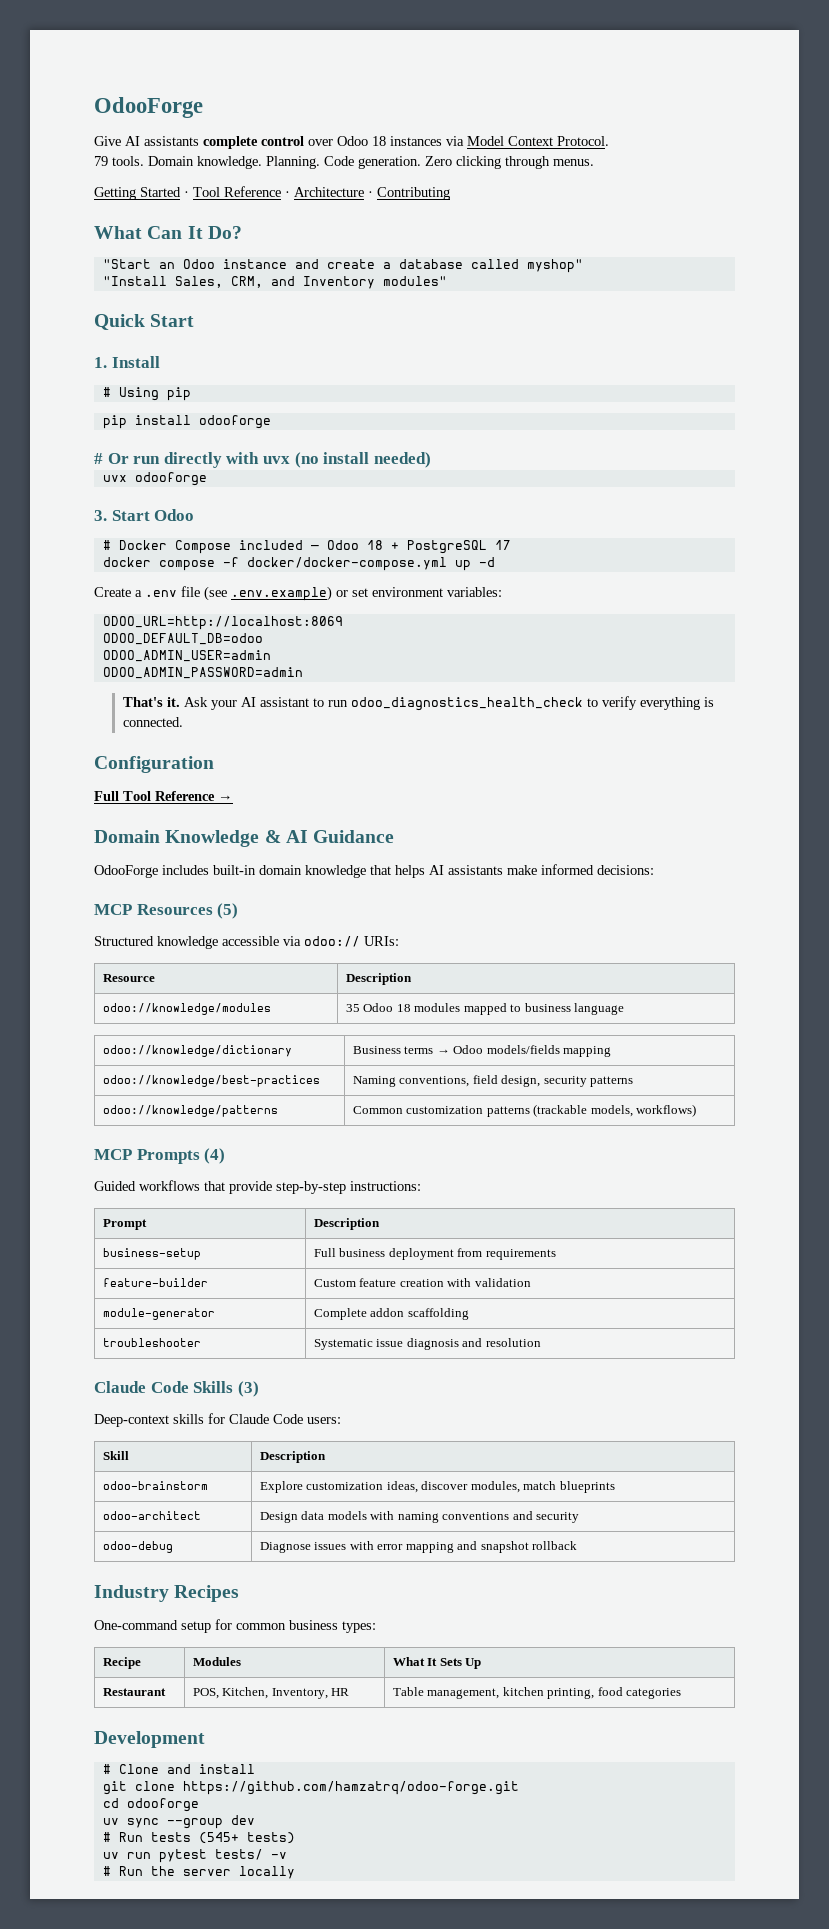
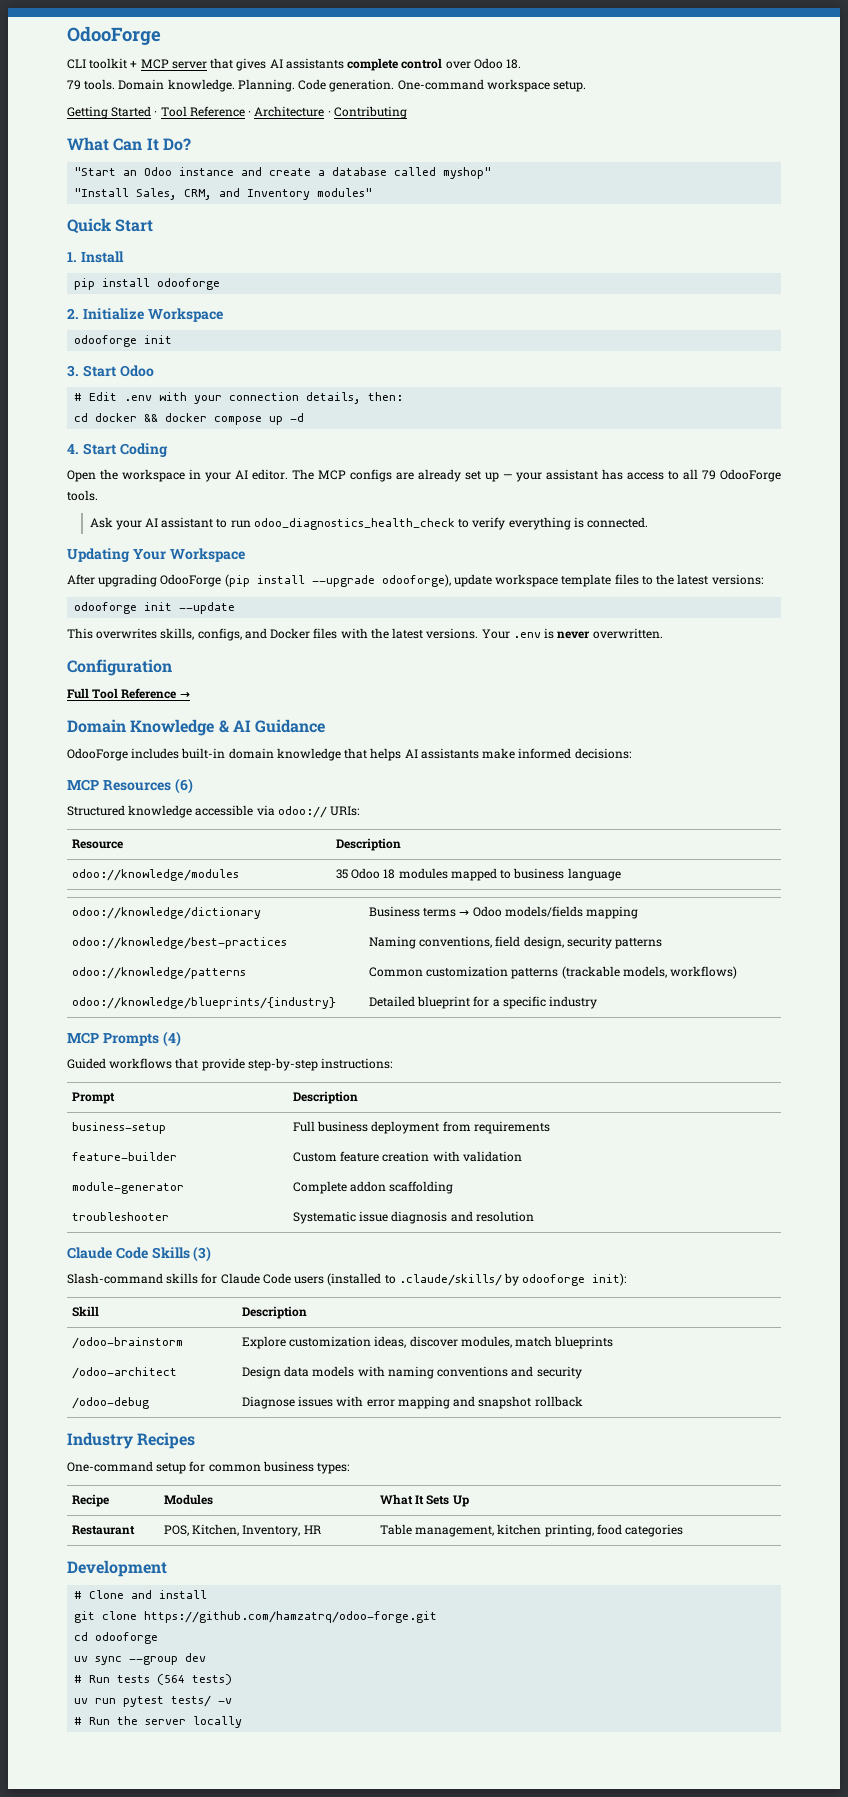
[94,136,121,146] Give -> [67,58,267,71] CLI toolkit + MCP server that gives
[372,136,609,146] 18 instances via Model Context Protocol. -> [506,59,522,69] 18.
[425,156,594,169] Zero clicking through menus. -> [397,79,587,92] One-command workspace setup.
[102,387,191,401] // # Using pip -> (124, 257) none
[94,452,431,468] [102,472,207,486] # Or run directly with uvx (no install needed) // uvx odooforge -> [67,308,223,322] [74,335,173,347] 2. Initialize Workspace // odooforge init
[118,540,511,554] [102,557,495,571] [94,586,502,601] [102,616,343,630] [102,633,263,645] [102,650,271,662] [102,667,303,679] [122,697,180,707] Docker Compose included — Odoo 18 + PostgreSQL 17 // docker compose -f docker/docker-compose.yml up -d // Create a .env file (see .env.example) or set environment variables: // ODOO_URL=http://localhost:8069 // ODOO_DEFAULT_DB=odoo // ODOO_ADMIN_USER=admin // ODOO_ADMIN_PASSWORD=admin // That's it. -> [89,392,404,404] [74,413,305,425] [67,443,168,457] [67,469,781,482] [67,490,98,501] Edit .env with your connection details, then: // cd docker && docker compose up -d // 4. Start Coding // Open the workspace in your AI editor. The MCP configs are already set up — your assistant has access to all 79 OdooForge tools. //
(183, 722) none -> [67,548,245,562] [67,574,763,587] [74,602,236,614] [67,628,663,641] // Updating Your Workspace // After upgrading OdooForge (pip install --upgrade odooforge), update workspace template files to the latest versions: // odooforge init --update // This overwrites skills, configs, and Docker files with the latest versions. Your .env is never overwritten.
[217,903,239,919] (5) -> [174,778,193,794] (6)
(697, 1110) none -> [71,997,336,1009] [368,996,598,1009] // odoo://knowledge/blueprints/{industry} | Detailed blueprint for a specific industry
[94,1414,169,1427] Deep-context -> [67,1273,163,1284] Slash-command
[307,1417,341,1424] users: -> [294,1273,627,1286] users (installed to .claude/skills/ by odooforge init):
[102,1481,208,1490] odoo-brainstorm -> [71,1337,183,1349] /odoo-brainstorm
[102,1511,201,1520] odoo-architect -> [71,1367,177,1379] /odoo-architect
[102,1541,173,1553] odoo-debug -> [71,1397,149,1409] /odoo-debug
[198,1832,239,1844] (545+ -> [157,1674,186,1685] (564

